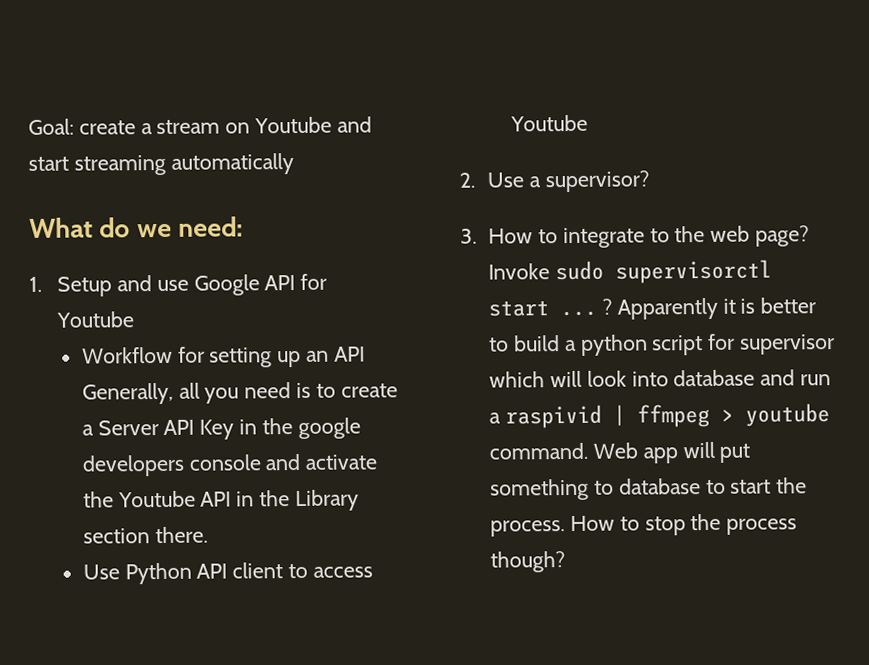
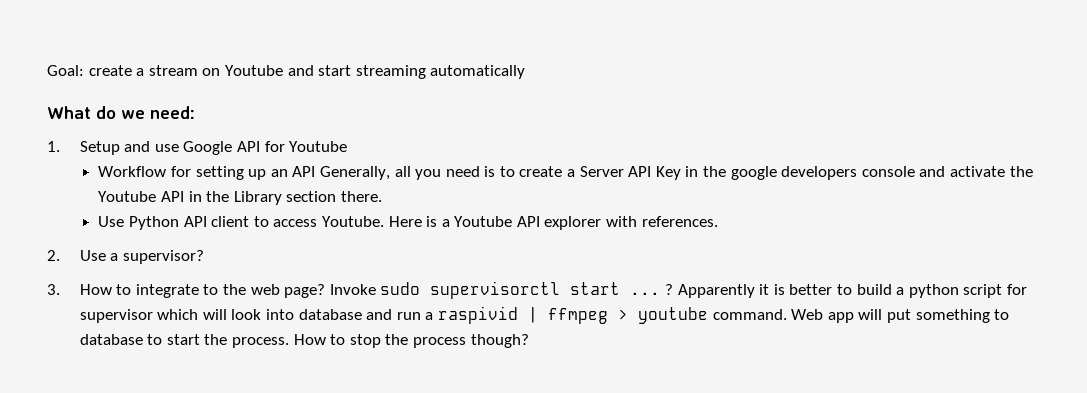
[509,114,588,132] Youtube -> [321,216,718,230] Youtube. Here is a Youtube API explorer with references.

